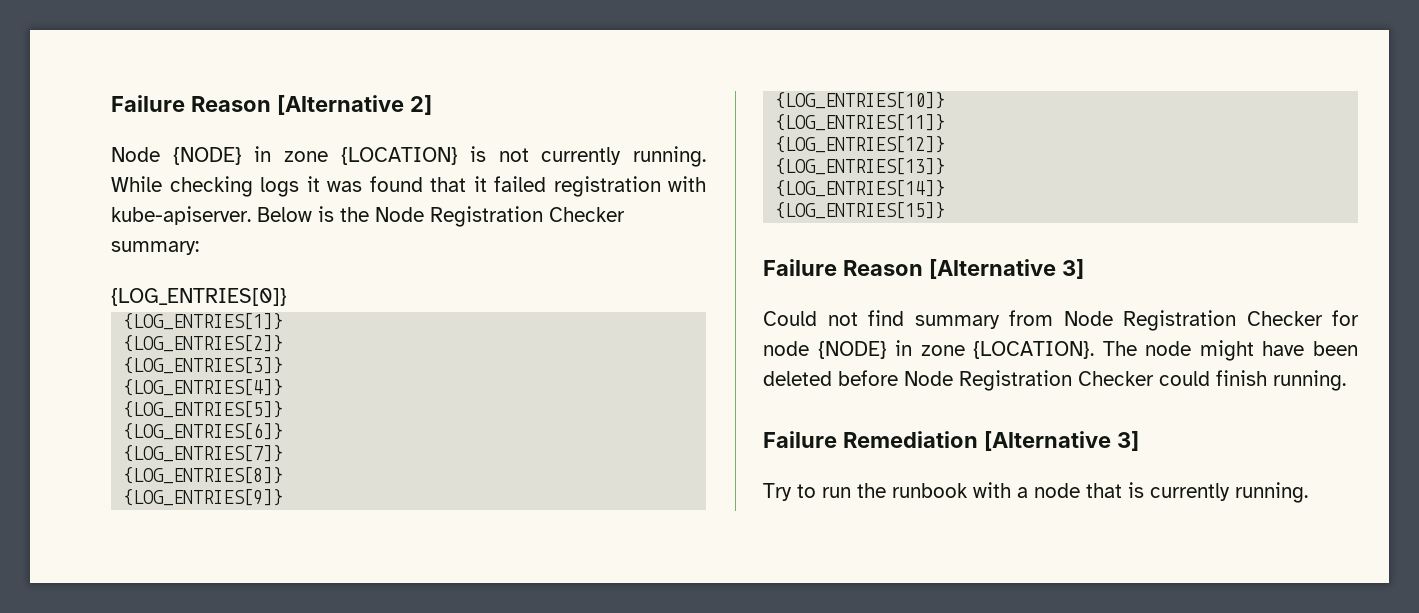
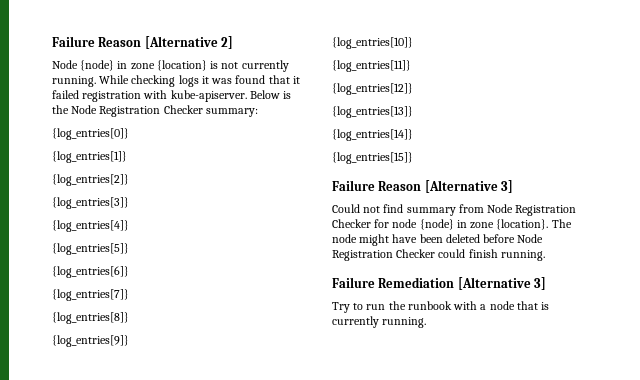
[172,146,458,165] {NODE} in zone {LOCATION} -> [80,60,207,71] {node} in zone {location}
[111,288,287,306] [123,313,284,330] [123,335,284,352] [123,357,284,374] [123,379,284,396] [123,401,284,418] [123,423,284,440] [123,445,284,462] [123,467,284,484] [123,489,284,506] [775,92,946,109] [775,114,946,131] [775,136,946,153] [775,158,946,175] [775,180,946,197] [775,202,946,219] {LOG_ENTRIES[0]} // {LOG_ENTRIES[1]} // {LOG_ENTRIES[2]} // {LOG_ENTRIES[3]} // {LOG_ENTRIES[4]} // {LOG_ENTRIES[5]} // {LOG_ENTRIES[6]} // {LOG_ENTRIES[7]} // {LOG_ENTRIES[8]} // {LOG_ENTRIES[9]} // {LOG_ENTRIES[10]} // {LOG_ENTRIES[11]} // {LOG_ENTRIES[12]} // {LOG_ENTRIES[13]} // {LOG_ENTRIES[14]} // {LOG_ENTRIES[15]} -> [52,128,129,140] [52,151,127,163] [52,174,129,186] [52,197,129,209] [52,220,129,232] [52,243,129,255] [52,266,129,278] [52,289,129,301] [52,312,129,324] [52,335,129,347] [332,37,413,49] [332,60,411,72] [332,83,413,95] [332,106,413,118] [332,129,413,141] [332,152,413,164] {log_entries[0]} // {log_entries[1]} // {log_entries[2]} // {log_entries[3]} // {log_entries[4]} // {log_entries[5]} // {log_entries[6]} // {log_entries[7]} // {log_entries[8]} // {log_entries[9]} // {log_entries[10]} // {log_entries[11]} // {log_entries[12]} // {log_entries[13]} // {log_entries[14]} // {log_entries[15]}
[817,340,1095,359] {NODE} in zone {LOCATION}. -> [419,219,549,230] {node} in zone {location}.

